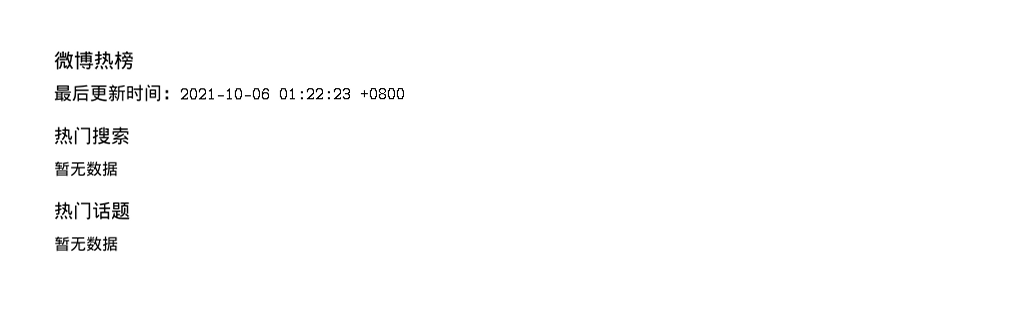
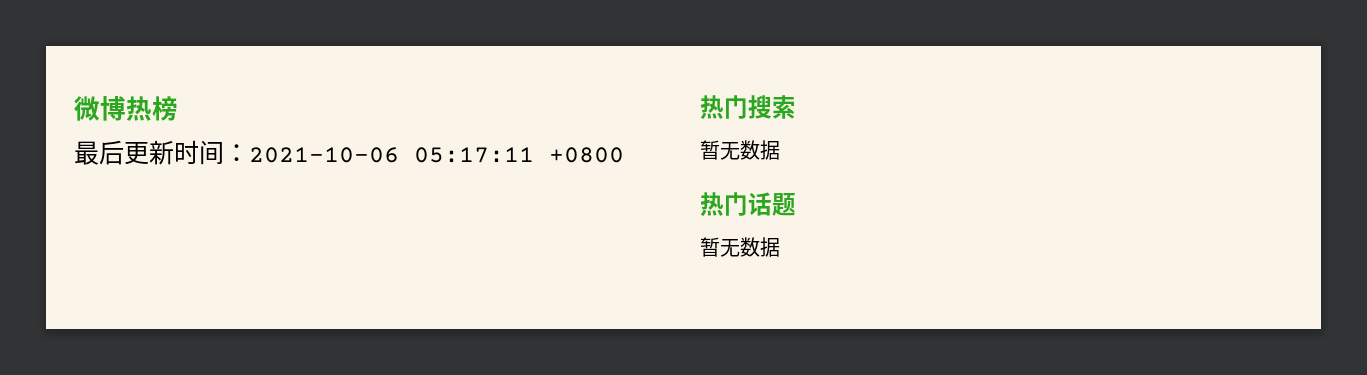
[278,86,352,104] 01:22:23 -> [414,147,534,163] 05:17:11

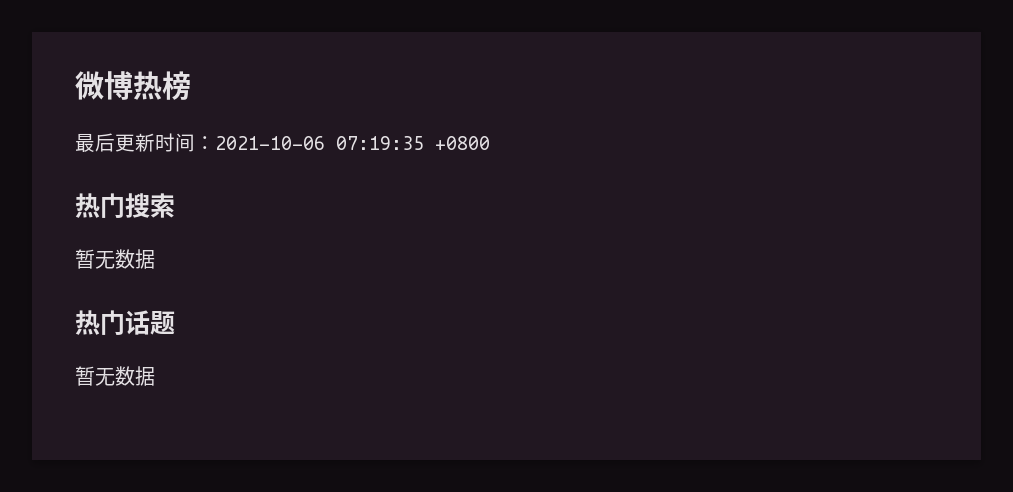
[414,147,534,163] 05:17:11 -> [336,136,424,150] 07:19:35

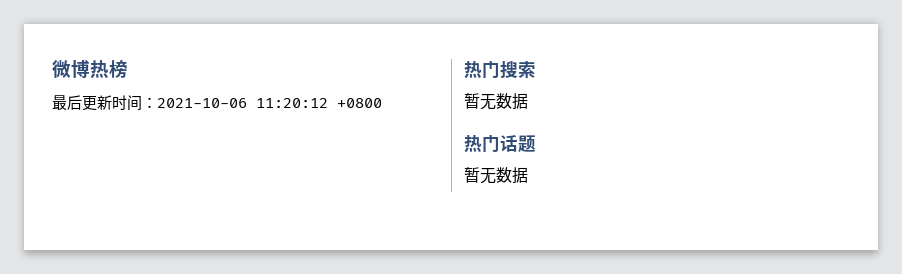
[336,136,424,150] 07:19:35 -> [256,98,328,108] 11:20:12

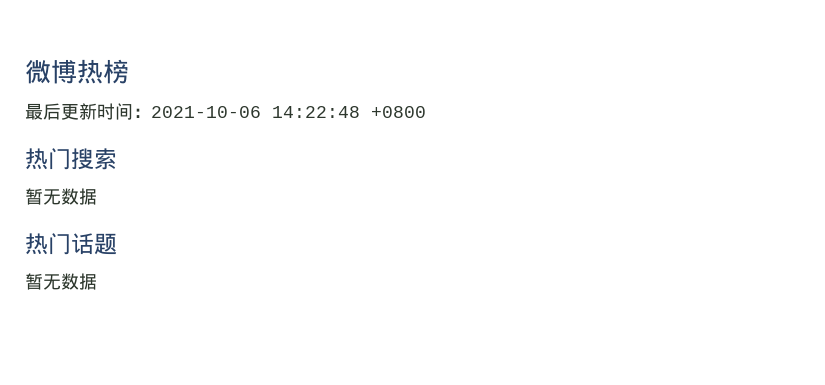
[256,98,328,108] 11:20:12 -> [272,106,360,118] 14:22:48

